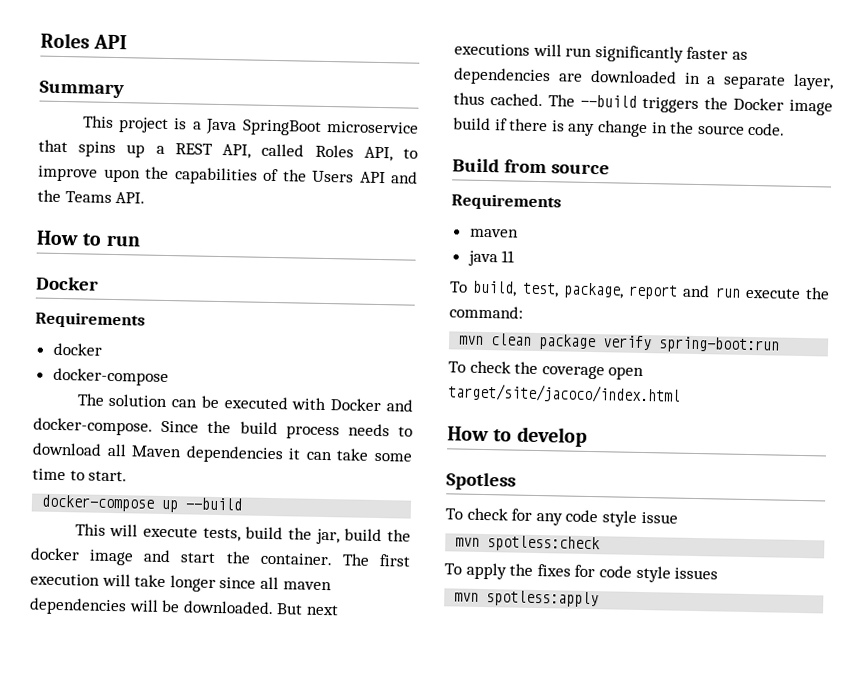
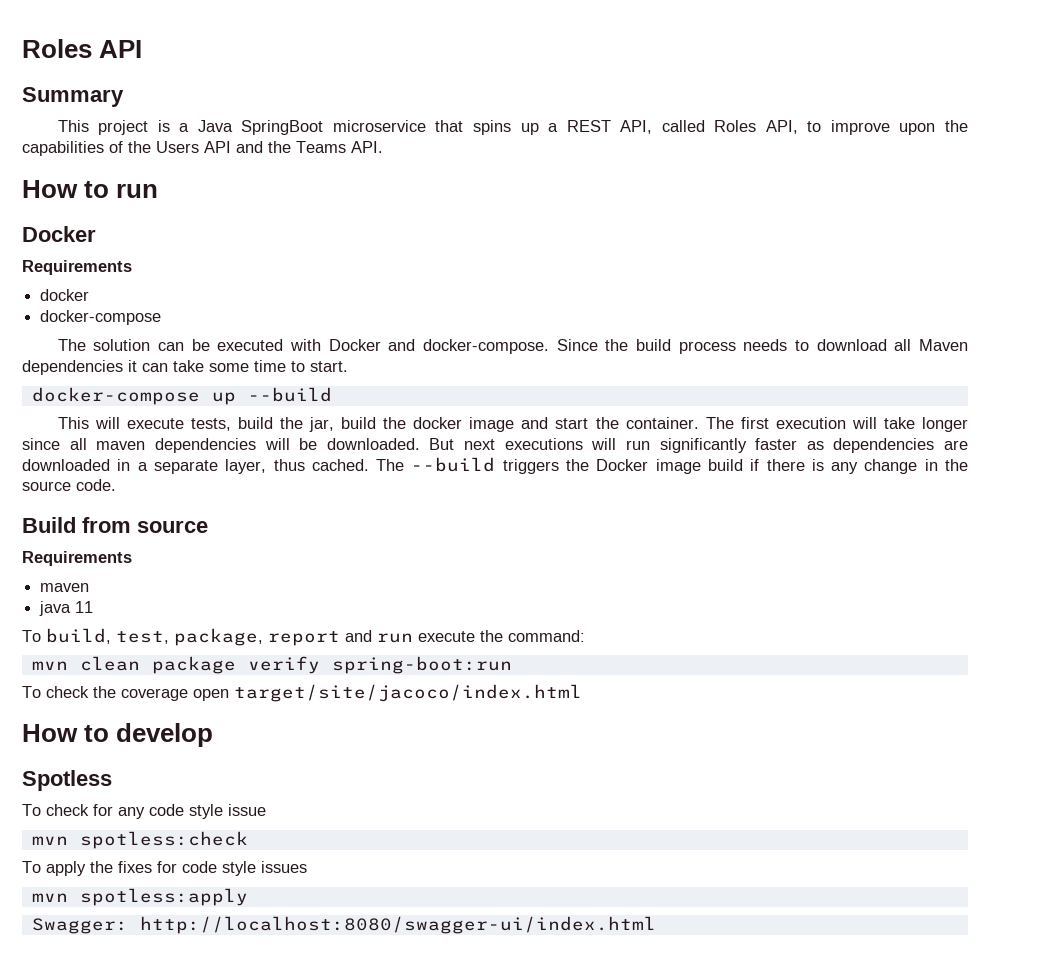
(600, 599) none -> [31,916,656,934] // Swagger: http://localhost:8080/swagger-ui/index.html

